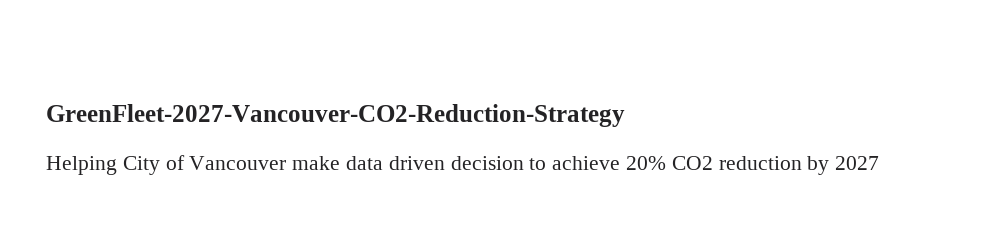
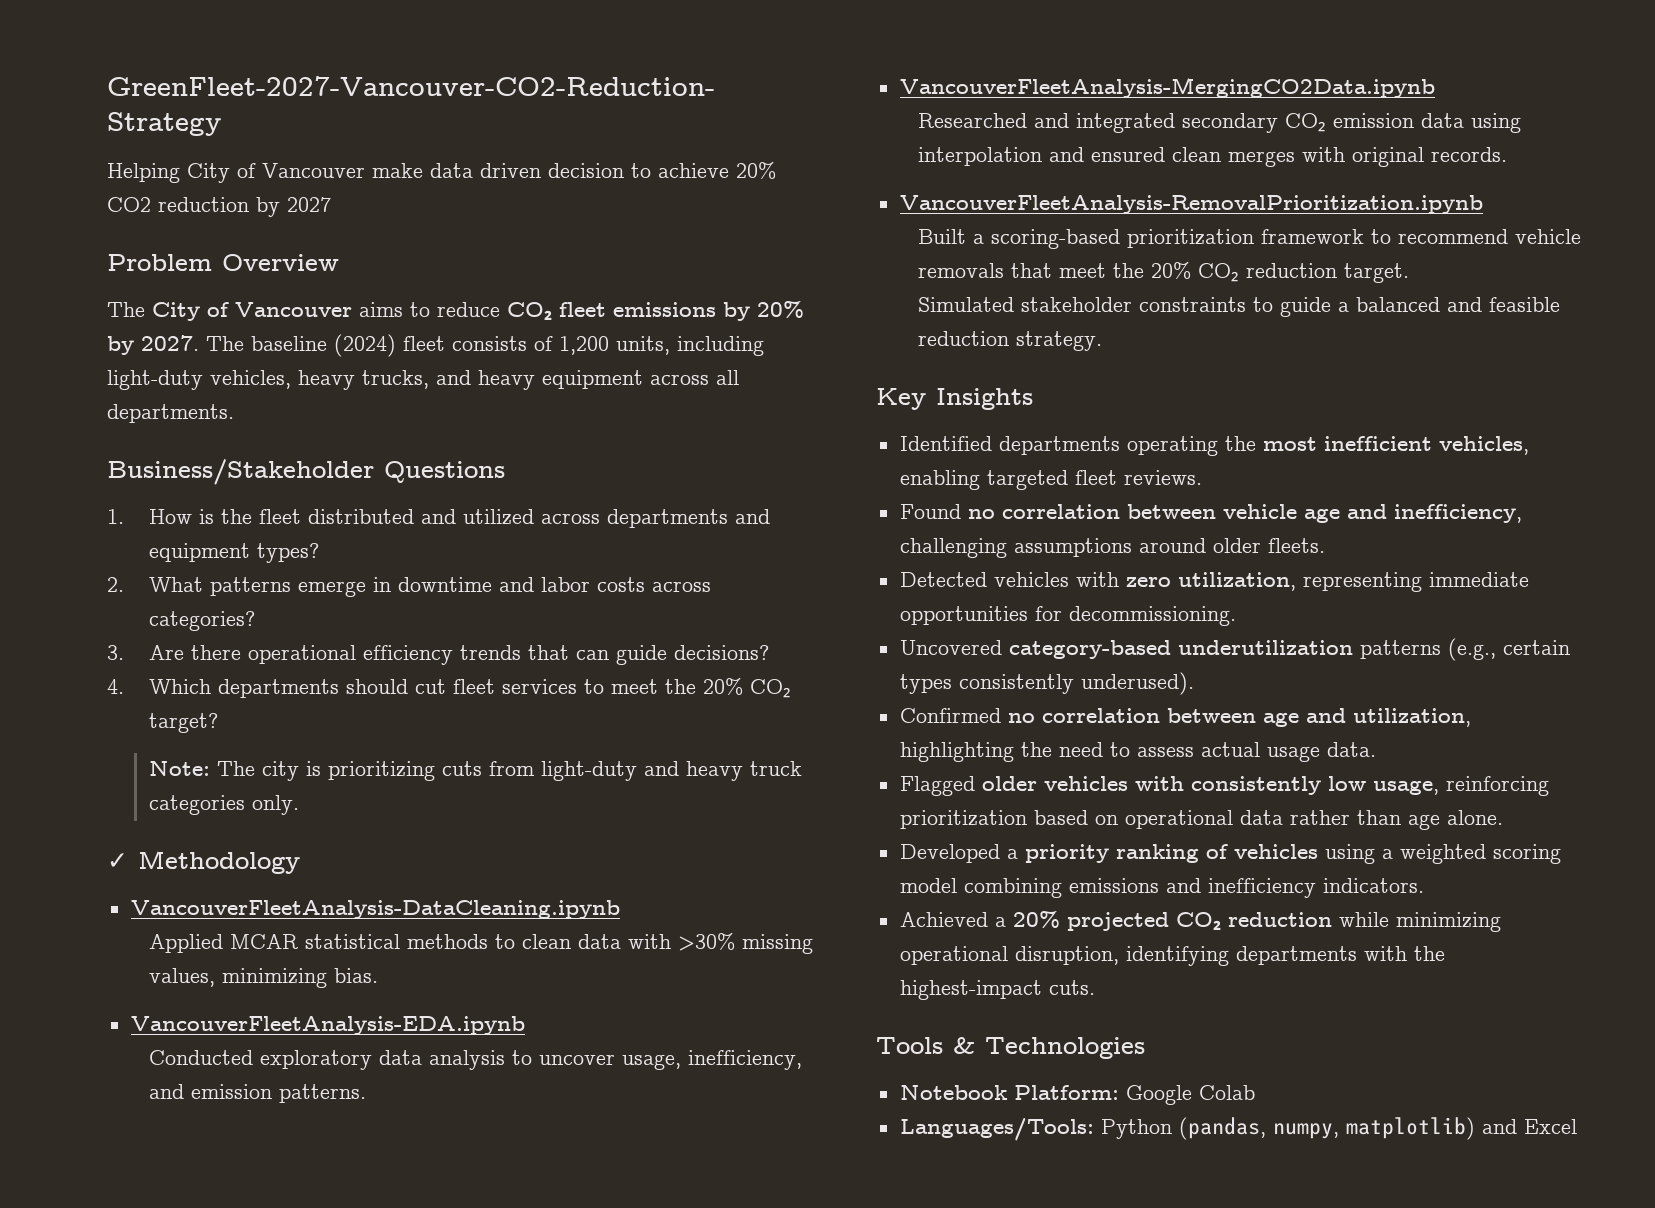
(880, 163) none -> [107,254,339,271] [107,301,804,321] [107,334,764,357] [107,370,739,390] [107,404,234,423] [107,459,505,485] [107,509,771,528] [149,543,320,563] [107,577,712,597] [149,611,256,631] [107,645,770,665] [107,677,792,698] [149,713,219,733] [149,761,803,781] [149,795,300,815] [107,851,300,874] [130,900,620,919] [149,932,814,954] [149,968,379,988] [130,1016,525,1035] [149,1050,803,1070] [149,1084,367,1103] [899,77,1435,98] [918,113,1522,133] [918,147,1508,167] [899,195,1483,214] [918,229,1582,249] [918,261,1410,283] [918,297,1561,317] [918,331,1103,351] [876,388,1033,410] [899,436,1529,456] [899,470,1202,490] [899,504,1522,523] [899,538,1325,558] [899,572,1529,592] [899,606,1236,626] [899,638,1570,661] [899,672,1194,695] [899,708,1471,727] [899,742,1376,762] [899,776,1549,796] [899,810,1503,830] [899,844,1561,864] [899,878,1424,898] [899,911,1501,932] [899,946,1445,966] [899,980,1095,1000] [876,1037,1145,1059] [899,1085,1255,1105] [899,1117,1577,1141] // Problem Overview // The City of Vancouver aims to reduce CO₂ fleet emissions by 20% by 2027. The baseline (2024) fleet consists of 1,200 units, including light-duty vehicles, heavy trucks, and heavy equipment across all departments. // Business/Stakeholder Questions // 1. How is the fleet distributed and utilized across departments and equipment types? // 2. What patterns emerge in downtime and labor costs across categories? // 3. Are there operational efficiency trends that can guide decisions? // 4. Which departments should cut fleet services to meet the 20% CO₂ target? // Note: The city is prioritizing cuts from light-duty and heavy truck categories only. // ✓ Methodology // VancouverFleetAnalysis-DataCleaning.ipynb // Applied MCAR statistical methods to clean data with >30% missing values, minimizing bias. // VancouverFleetAnalysis-EDA.ipynb // Conducted exploratory data analysis to uncover usage, inefficiency, and emission patterns. // VancouverFleetAnalysis-MergingCO2Data.ipynb // Researched and integrated secondary CO₂ emission data using interpolation and ensured clean merges with original records. // VancouverFleetAnalysis-RemovalPrioritization.ipynb // Built a scoring-based prioritization framework to recommend vehicle removals that meet the 20% CO₂ reduction target. // Simulated stakeholder constraints to guide a balanced and feasible reduction strategy. // Key Insights // Identified departments operating the most inefficient vehicles, enabling targeted fleet reviews. // Found no correlation between vehicle age and inefficiency, challenging assumptions around older fleets. // Detected vehicles with zero utilization, representing immediate opportunities for decommissioning. // Uncovered category-based underutilization patterns (e.g., certain types consistently underused). // Confirmed no correlation between age and utilization, highlighting the need to assess actual usage data. // Flagged older vehicles with consistently low usage, reinforcing prioritization based on operational data rather than age alone. // Developed a priority ranking of vehicles using a weighted scoring model combining emissions and inefficiency indicators. // Achieved a 20% projected CO₂ reduction while minimizing operational disruption, identifying departments with the highest-impact cuts. // Tools & Technologies // Notebook Platform: Google Colab // Languages/Tools: Python (pandas, numpy, matplotlib) and Excel

